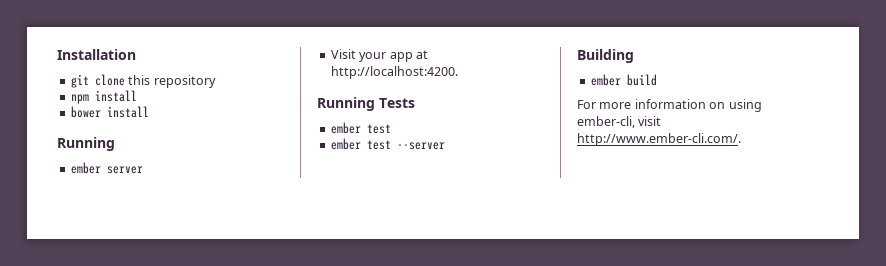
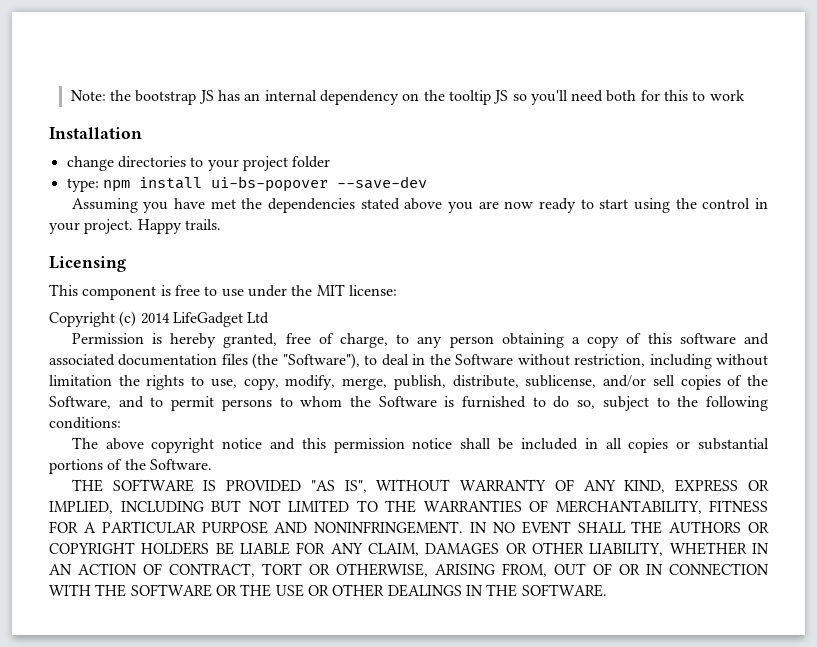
[57,49,136,60] [70,74,216,88] [70,90,137,104] [70,106,149,118] [57,137,115,151] [70,162,143,174] [330,49,428,62] [330,66,458,79] [317,97,415,111] [330,122,391,134] [330,138,445,150] [577,49,634,63] [590,74,657,86] [577,99,762,112] [577,116,662,128] [577,133,741,146] Installation // git clone this repository // npm install // bower install // Running // ember server // Visit your app at http://localhost:4200. // Running Tests // ember test // ember test --server // Building // ember build // For more information on using ember-cli, visit http://www.ember-cli.com/. -> [70,90,745,105] [49,127,142,139] [66,156,331,171] [66,176,427,192] [71,198,768,213] [49,219,221,234] [49,256,126,272] [49,284,397,300] [49,311,270,327] [71,333,769,348] [49,353,768,369] [49,375,769,390] [49,396,769,411] [49,417,121,429] [71,437,769,453] [49,459,212,474] [71,479,769,493] [49,500,768,514] [49,521,770,534] [49,542,770,556] [49,563,769,577] [49,584,607,597] Note: the bootstrap JS has an internal dependency on the tooltip JS so you'll need both for this to work // Installation // change directories to your project folder // type: npm install ui-bs-popover --save-dev // Assuming you have met the dependencies stated above you are now ready to start using the control in your project. Happy trails. // Licensing // This component is free to use under the MIT license: // Copyright (c) 2014 LifeGadget Ltd // Permission is hereby granted, free of charge, to any person obtaining a copy of this software and associated documentation files (the "Software"), to deal in the Software without restriction, including without limitation the rights to use, copy, modify, merge, publish, distribute, sublicense, and/or sell copies of the Software, and to permit persons to whom the Software is furnished to do so, subject to the following conditions: // The above copyright notice and this permission notice shall be included in all copies or substantial portions of the Software. // THE SOFTWARE IS PROVIDED "AS IS", WITHOUT WARRANTY OF ANY KIND, EXPRESS OR IMPLIED, INCLUDING BUT NOT LIMITED TO THE WARRANTIES OF MERCHANTABILITY, FITNESS FOR A PARTICULAR PURPOSE AND NONINFRINGEMENT. IN NO EVENT SHALL THE AUTHORS OR COPYRIGHT HOLDERS BE LIABLE FOR ANY CLAIM, DAMAGES OR OTHER LIABILITY, WHETHER IN AN ACTION OF CONTRACT, TORT OR OTHERWISE, ARISING FROM, OUT OF OR IN CONNECTION WITH THE SOFTWARE OR THE USE OR OTHER DEALINGS IN THE SOFTWARE.

